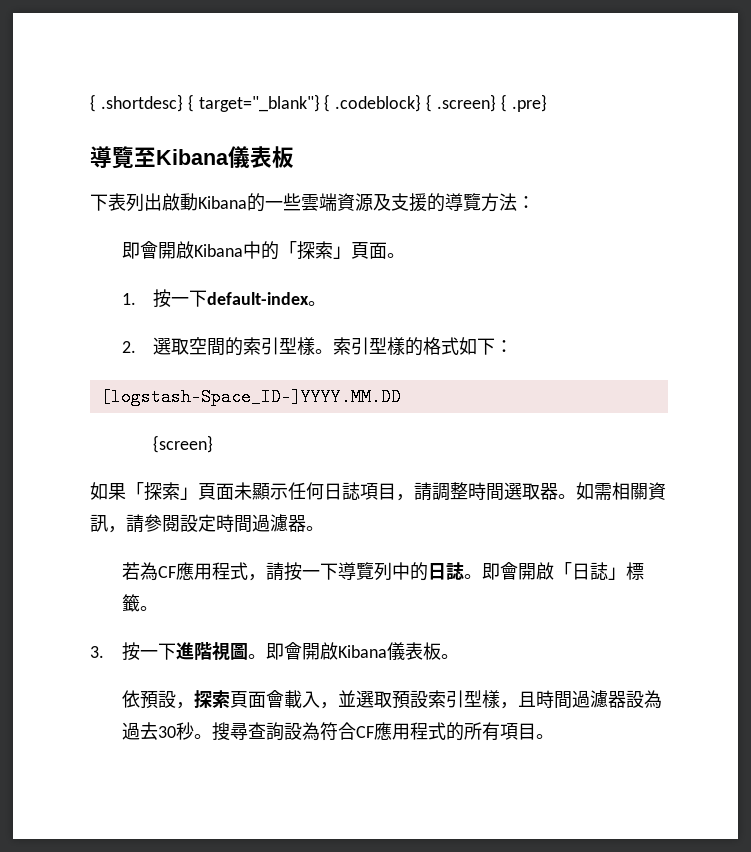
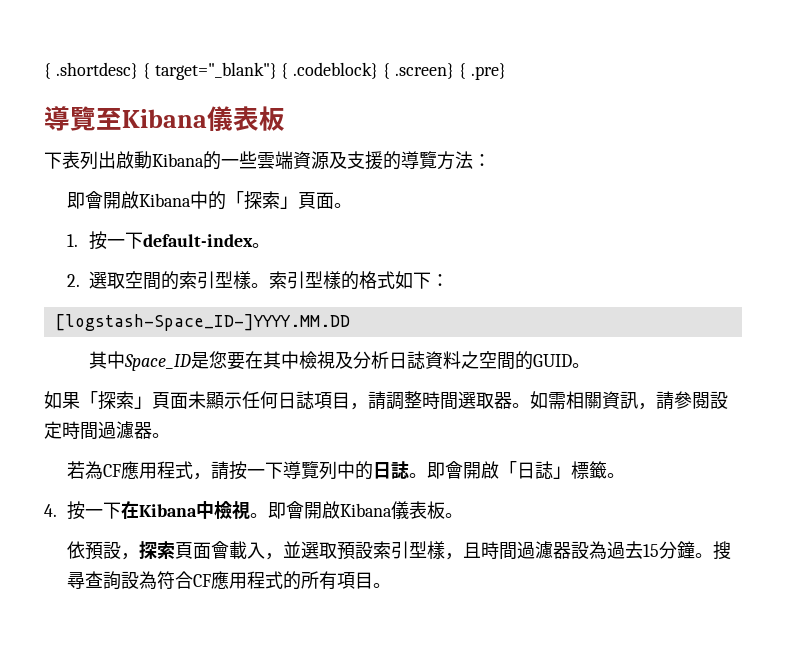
[153,435,214,453] {screen} -> [89,351,591,371] 其中Space_ID是您要在其中檢視及分析日誌資料之空間的GUID。
[90,642,248,661] 3.按一下進階視圖 -> [44,501,250,520] 4.按一下在Kibana中檢視
[157,722,194,740] 30秒 -> [642,541,695,559] 15分鐘

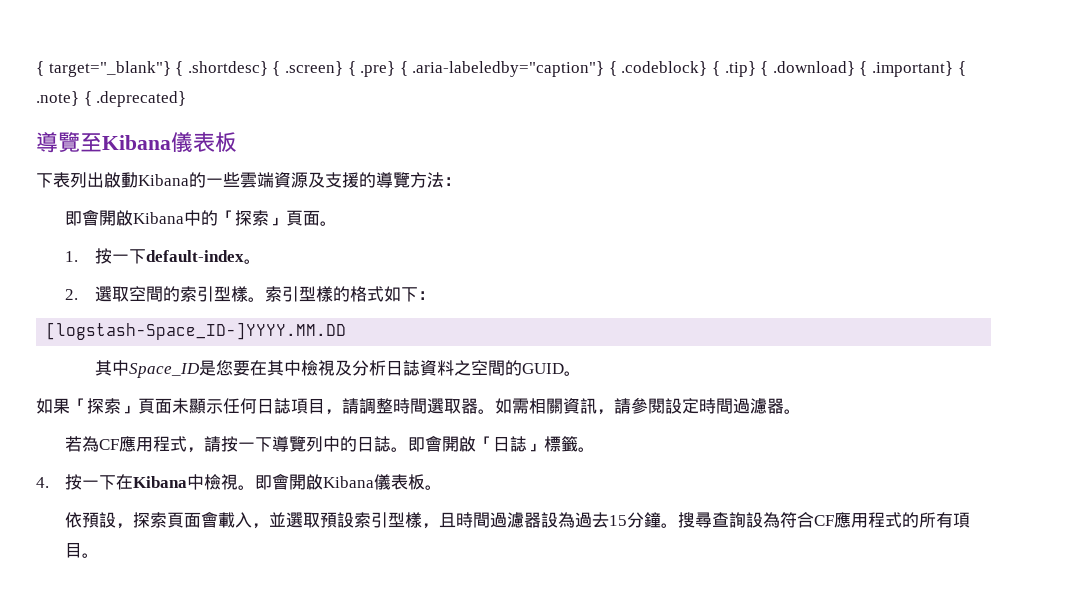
[44,62,150,79] { .shortdesc} { -> [36,61,44,76] {
[293,62,379,79] .codeblock} -> [187,61,268,76] .shortdesc}
(506, 71) none -> [399,61,966,77] [36,91,187,107] { .aria-labeledby="caption"} { .codeblock} { .tip} { .download} { .important} { .note} { .deprecated}

